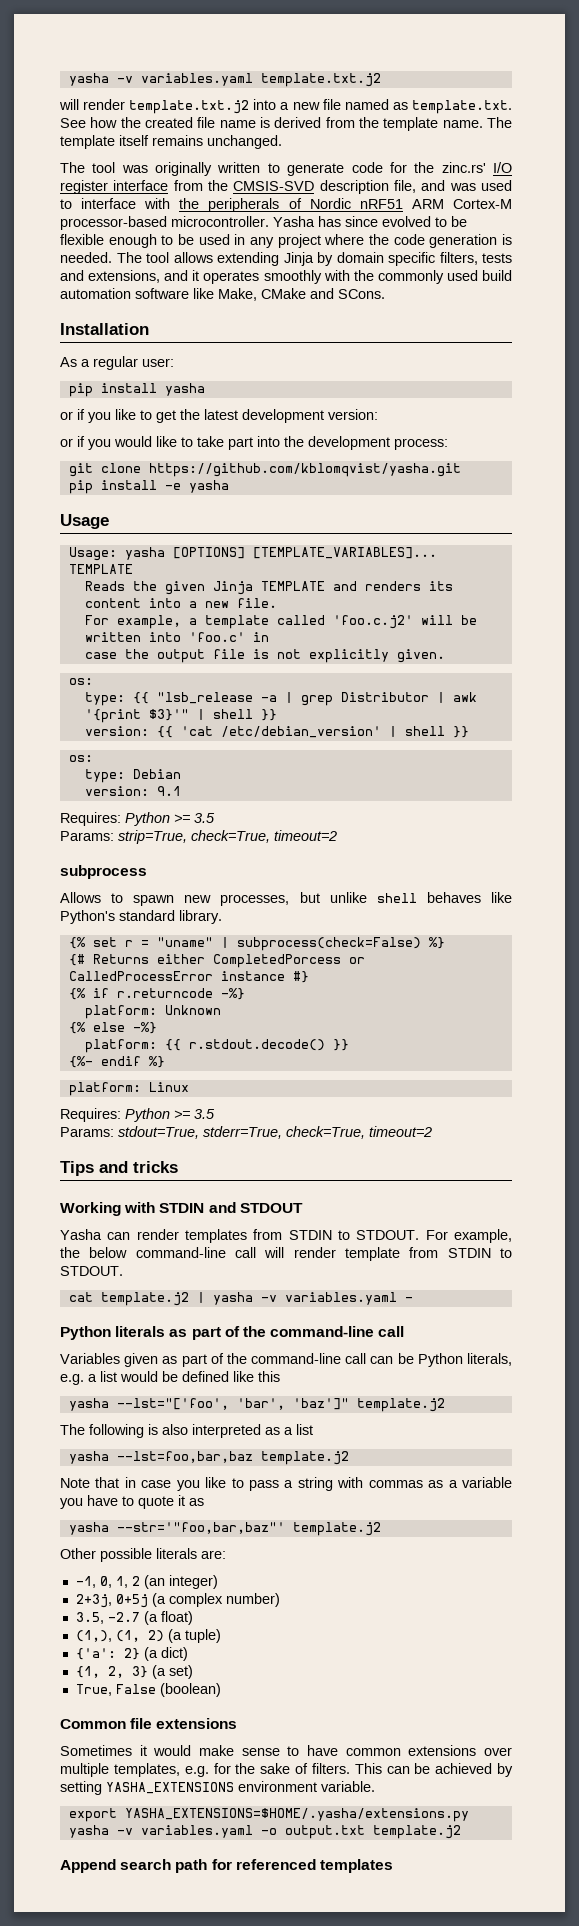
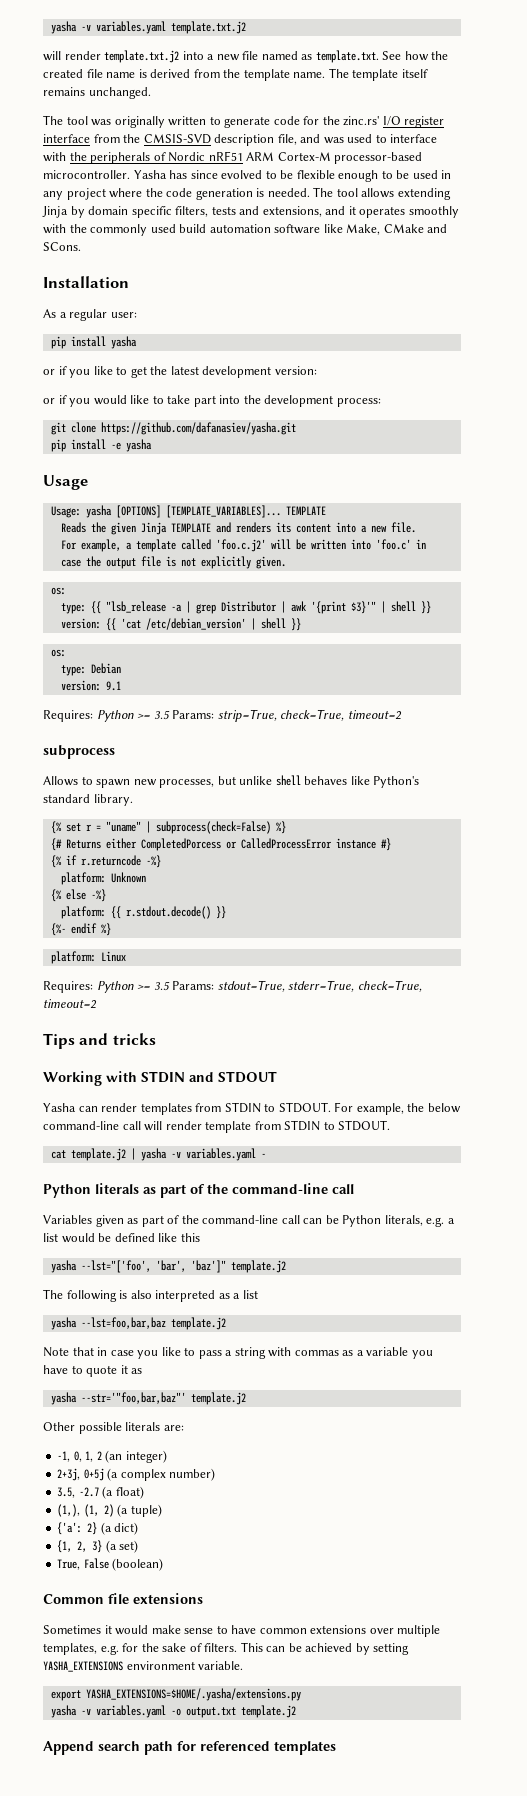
[148,463,461,477] https://github.com/kblomqvist/yasha.git -> [100,422,296,435] https://github.com/dafanasiev/yasha.git
(215, 818) // -> (170, 715) none
(215, 1114) // -> (170, 986) none

